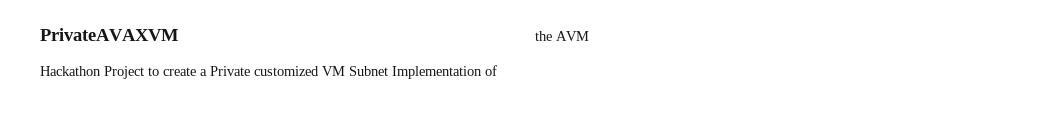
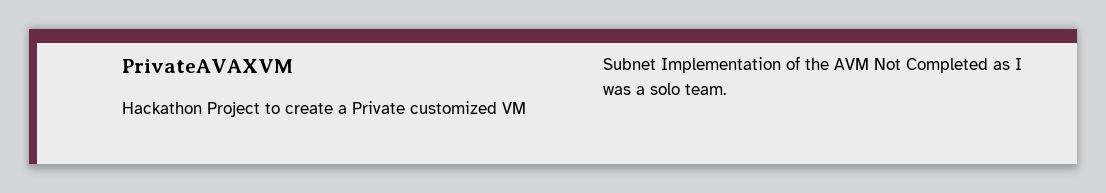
(589, 36) none -> [874,58,1022,73] [603,83,726,95] Not Completed as I was a solo team.

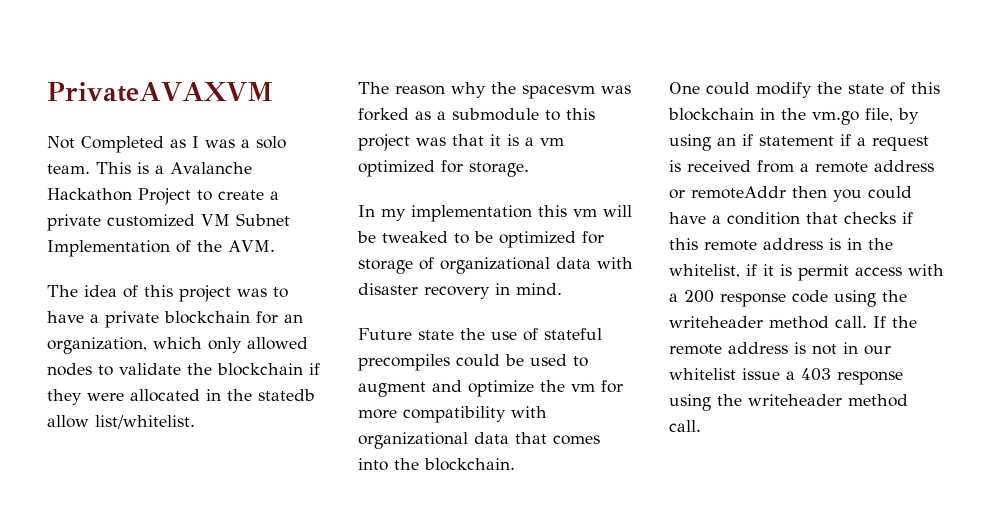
[122,101,526,117] [603,56,869,73] Hackathon Project to create a Private customized VM Subnet Implementation of the AVM -> (273, 92) none
(726, 89) none -> [96,162,252,174] [47,188,279,205] [47,213,290,231] [47,240,275,257] [47,285,288,302] [47,311,303,328] [47,337,308,354] [47,363,320,376] [47,389,315,405] [47,415,195,429] [358,82,631,99] [358,108,595,121] [358,134,564,151] [358,160,529,177] [358,205,632,222] [357,231,604,248] [358,257,633,274] [358,283,562,299] [358,328,602,341] [358,354,588,371] [358,380,623,397] [358,406,547,423] [358,432,600,449] [358,458,515,471] [669,82,940,98] [668,108,919,125] [669,134,929,151] [669,160,934,173] [669,186,912,202] [669,212,913,225] [669,238,893,251] [669,264,944,281] [669,290,907,307] [669,316,917,329] [669,342,891,355] [669,368,903,385] [669,394,908,411] [669,420,701,432] This is a Avalanche Hackathon Project to create a private customized VM Subnet Implementation of the AVM. // The idea of this project was to have a private blockchain for an organization, which only allowed nodes to validate the blockchain if they were allocated in the statedb allow list/whitelist. // The reason why the spacesvm was forked as a submodule to this project was that it is a vm optimized for storage. // In my implementation this vm will be tweaked to be optimized for storage of organizational data with disaster recovery in mind. // Future state the use of stateful precompiles could be used to augment and optimize the vm for more compatibility with organizational data that comes into the blockchain. // One could modify the state of this blockchain in the vm.go file, by using an if statement if a request is received from a remote address or remoteAddr then you could have a condition that checks if this remote address is in the whitelist, if it is permit access with a 200 response code using the writeheader method call. If the remote address is not in our whitelist issue a 403 response using the writeheader method call.

